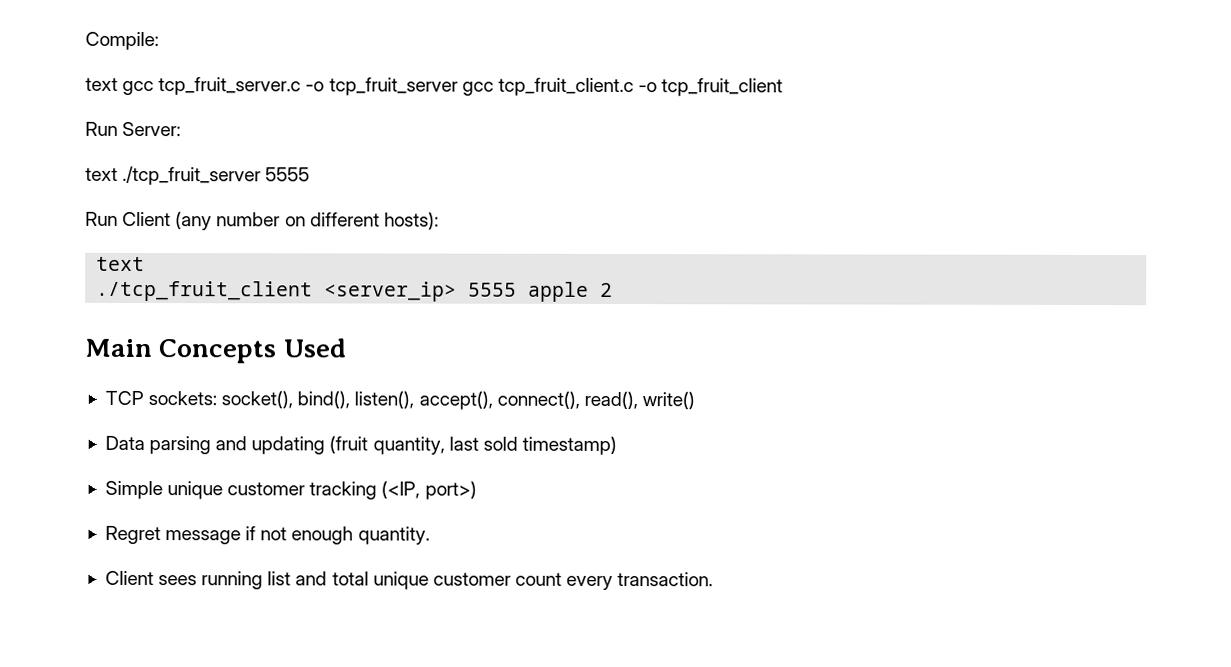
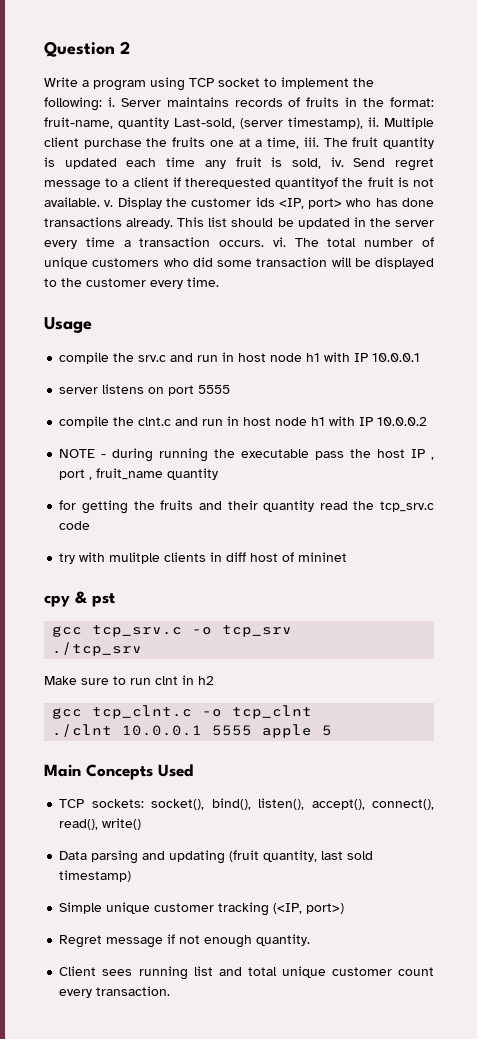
[85,31,159,51] [85,77,784,97] [85,121,182,137] [85,165,311,186] [85,211,439,231] [96,256,146,272] [96,280,458,302] Compile: // text gcc tcp_fruit_server.c -o tcp_fruit_server gcc tcp_fruit_client.c -o tcp_fruit_client // Run Server: // text ./tcp_fruit_server 5555 // Run Client (any number on different hosts): // text // ./tcp_fruit_client <server_ip> -> [44,41,130,57] [44,77,374,91] [44,97,435,111] [44,117,434,129] [44,137,435,149] [44,157,434,171] [44,177,434,191] [44,197,435,209] [44,217,434,229] [44,237,434,249] [44,257,434,269] [44,277,219,289] [44,317,92,333] [59,352,421,364] [59,384,231,396] [59,416,428,428] [59,448,434,462] [59,468,219,480] [59,500,434,514] [59,521,91,530] [59,552,348,564] [44,591,115,607] [52,625,293,637] [52,642,143,656] [44,675,214,685] [52,705,313,719] [52,724,203,737] Question 2 // Write a program using TCP socket to implement the following: i. Server maintains records of fruits in the format: fruit-name, quantity Last-sold, (server timestamp), ii. Multiple client purchase the fruits one at a time, iii. The fruit quantity is updated each time any fruit is sold, iv. Send regret message to a client if therequested quantityof the fruit is not available. v. Display the customer ids <IP, port> who has done transactions already. This list should be updated in the server every time a transaction occurs. vi. The total number of unique customers who did some transaction will be displayed to the customer every time. // Usage // compile the srv.c and run in host node h1 with IP 10.0.0.1 // server listens on port 5555 // compile the clnt.c and run in host node h1 with IP 10.0.0.2 // NOTE - during running the executable pass the host IP , port , fruit_name quantity // for getting the fruits and their quantity read the tcp_srv.c code // try with mulitple clients in diff host of mininet // cpy & pst // gcc tcp_srv.c -o tcp_srv // ./tcp_srv // Make sure to run clnt in h2 // gcc tcp_clnt.c -o tcp_clnt // ./clnt 10.0.0.1
[600,282,614,297] 2 -> [322,725,333,736] 5

